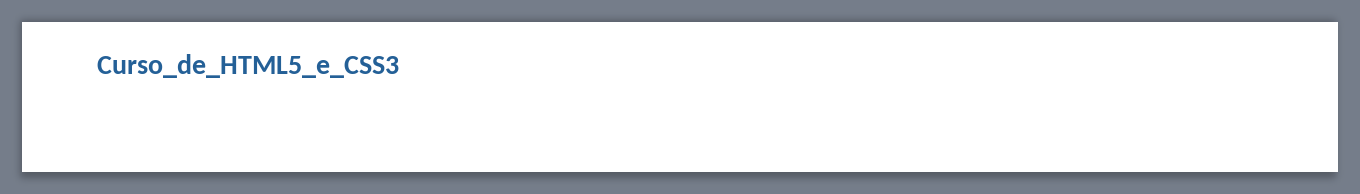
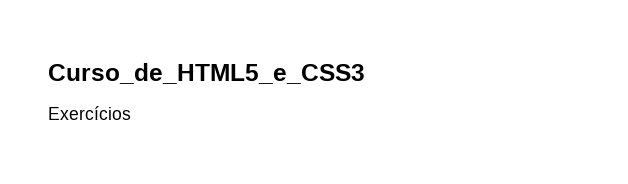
(399, 66) none -> [48,106,131,120] // Exercícios

